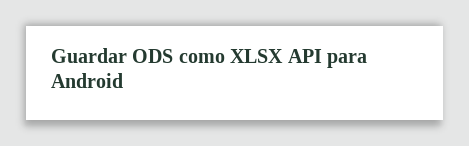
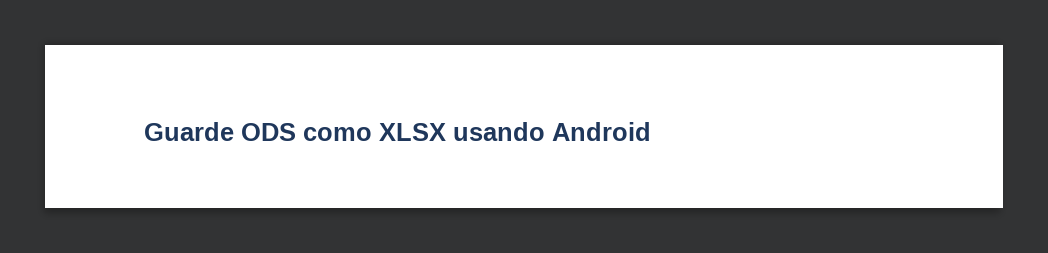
[51,48,127,63] Guardar -> [144,122,234,141] Guarde
[287,49,367,68] API para -> [453,122,545,141] usando

